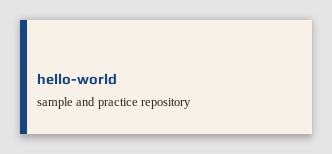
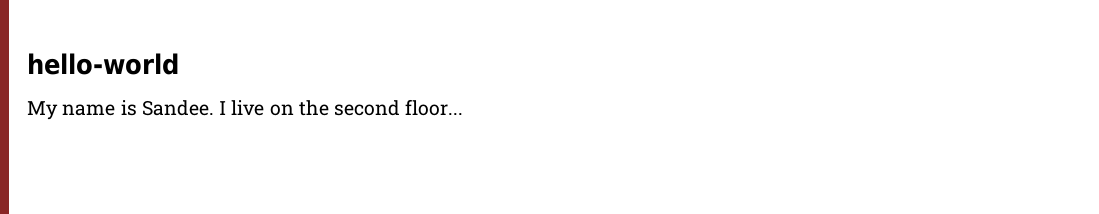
[37,97,192,109] sample and practice repository -> [27,99,464,120] My name is Sandee. I live on the second floor...

